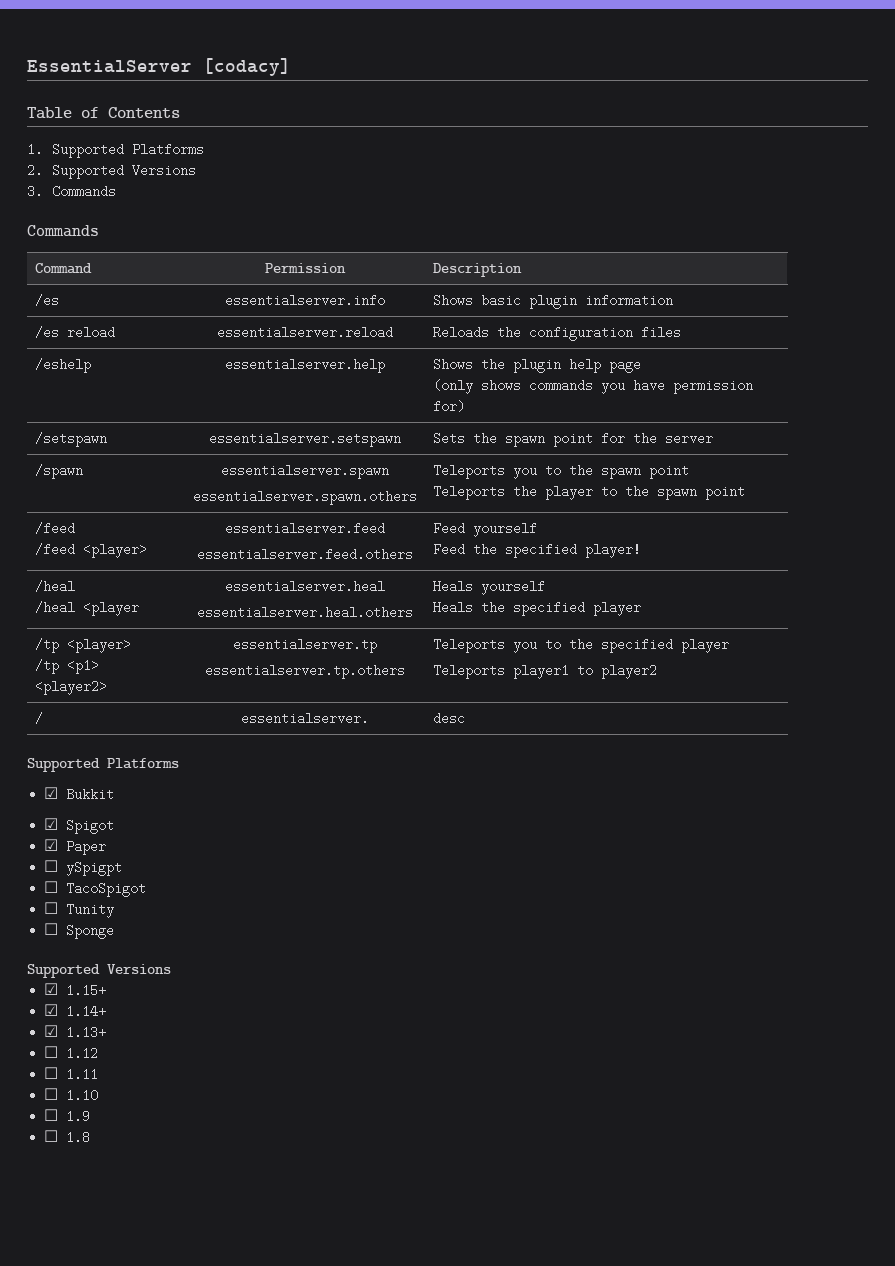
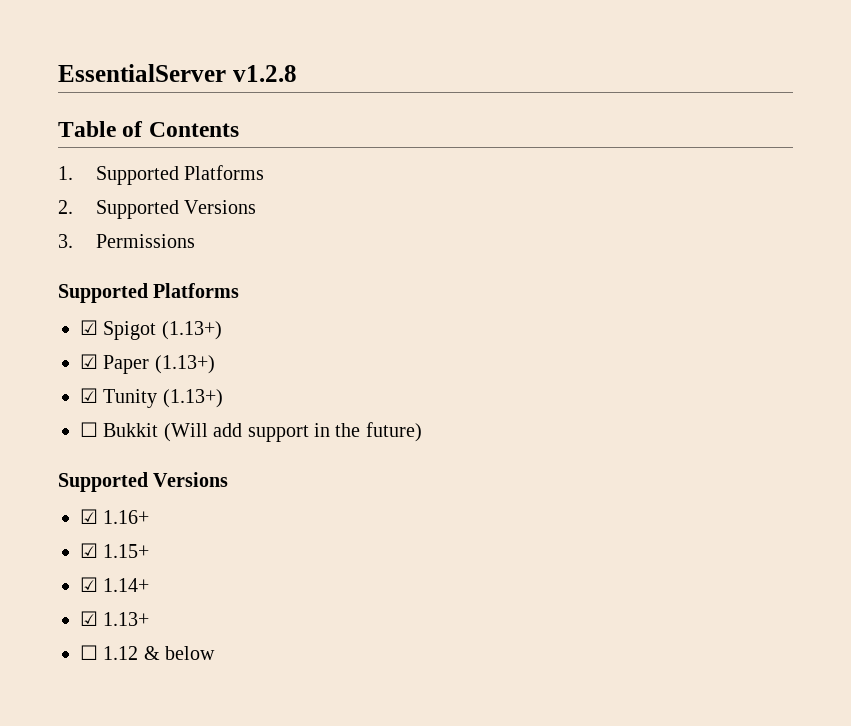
[203,58,291,76] [codacy] -> [232,65,297,82] v1.2.8
[51,185,116,198] [27,225,99,237] [35,263,93,274] [264,263,346,273] [433,263,523,277] [35,294,60,307] [224,294,385,307] [433,294,674,309] [35,326,116,339] [216,326,393,339] [433,326,682,341] [35,358,92,373] [224,358,385,373] [433,358,642,373] [433,379,754,394] [433,400,466,413] [35,432,108,447] [208,432,401,447] [433,432,714,447] [35,464,84,479] [220,464,389,479] [192,490,417,505] [433,464,690,479] [433,485,746,500] [35,522,76,535] [35,543,148,558] [224,522,385,535] [196,548,413,561] [433,522,538,537] [433,543,642,558] [35,580,76,593] [35,601,140,616] [224,580,385,593] [196,606,413,619] [433,580,546,595] [433,601,642,616] [35,638,132,653] [35,659,100,674] [35,680,108,695] [232,638,377,653] [204,664,405,679] [433,638,730,653] [433,664,658,679] [35,712,44,725] [240,712,369,725] [433,712,466,725] [27,758,179,772] [44,787,115,801] Commands // Commands // Command | Permission | Description // /es | essentialserver.info | Shows basic plugin information // /es reload | essentialserver.reload | Reloads the configuration files // /eshelp | essentialserver.help | Shows the plugin help page // (only shows commands you have permission for) // /setspawn | essentialserver.setspawn | Sets the spawn point for the server // /spawn | essentialserver.spawn // essentialserver.spawn.others | Teleports you to the spawn point // Teleports the player to the spawn point // /feed // /feed <player> | essentialserver.feed // essentialserver.feed.others | Feed yourself // Feed the specified player! // /heal // /heal <player | essentialserver.heal // essentialserver.heal.others | Heals yourself // Heals the specified player // /tp <player> // /tp <p1> <player2> | essentialserver.tp // essentialserver.tp.others | Teleports you to the specified player // Teleports player1 to player2 // / | essentialserver. | desc // Supported Platforms // ☑ Bukkit -> [96,234,196,248] [58,283,240,303] Permissions // Supported Platforms
(115, 826) none -> [161,321,222,340] (1.13+)
[44,860,123,876] [44,881,147,897] [44,902,115,918] [44,923,115,939] [27,964,171,978] // ☐ ySpigpt // ☐ TacoSpigot // ☐ Tunity // ☐ Sponge // Supported Versions -> [154,355,215,374] [80,388,223,408] [80,422,422,442] [58,472,229,492] [80,509,150,524] (1.13+) // ☑ Tunity (1.13+) // ☐ Bukkit (Will add support in the future) // Supported Versions // ☑ 1.16+
[44,1067,99,1081] [44,1088,99,1102] [44,1109,91,1123] [44,1130,91,1144] // ☐ 1.11 // ☐ 1.10 // ☐ 1.9 // ☐ 1.8 -> [143,646,216,660] & below

